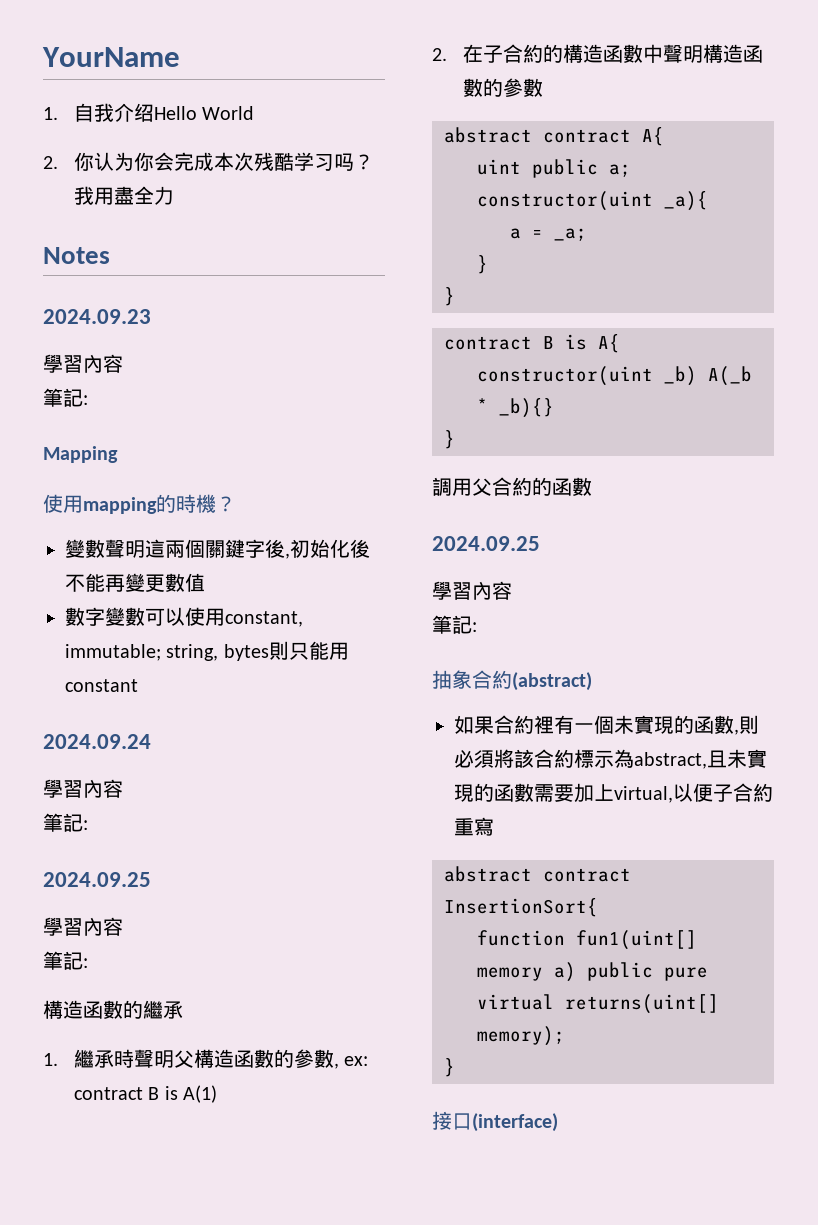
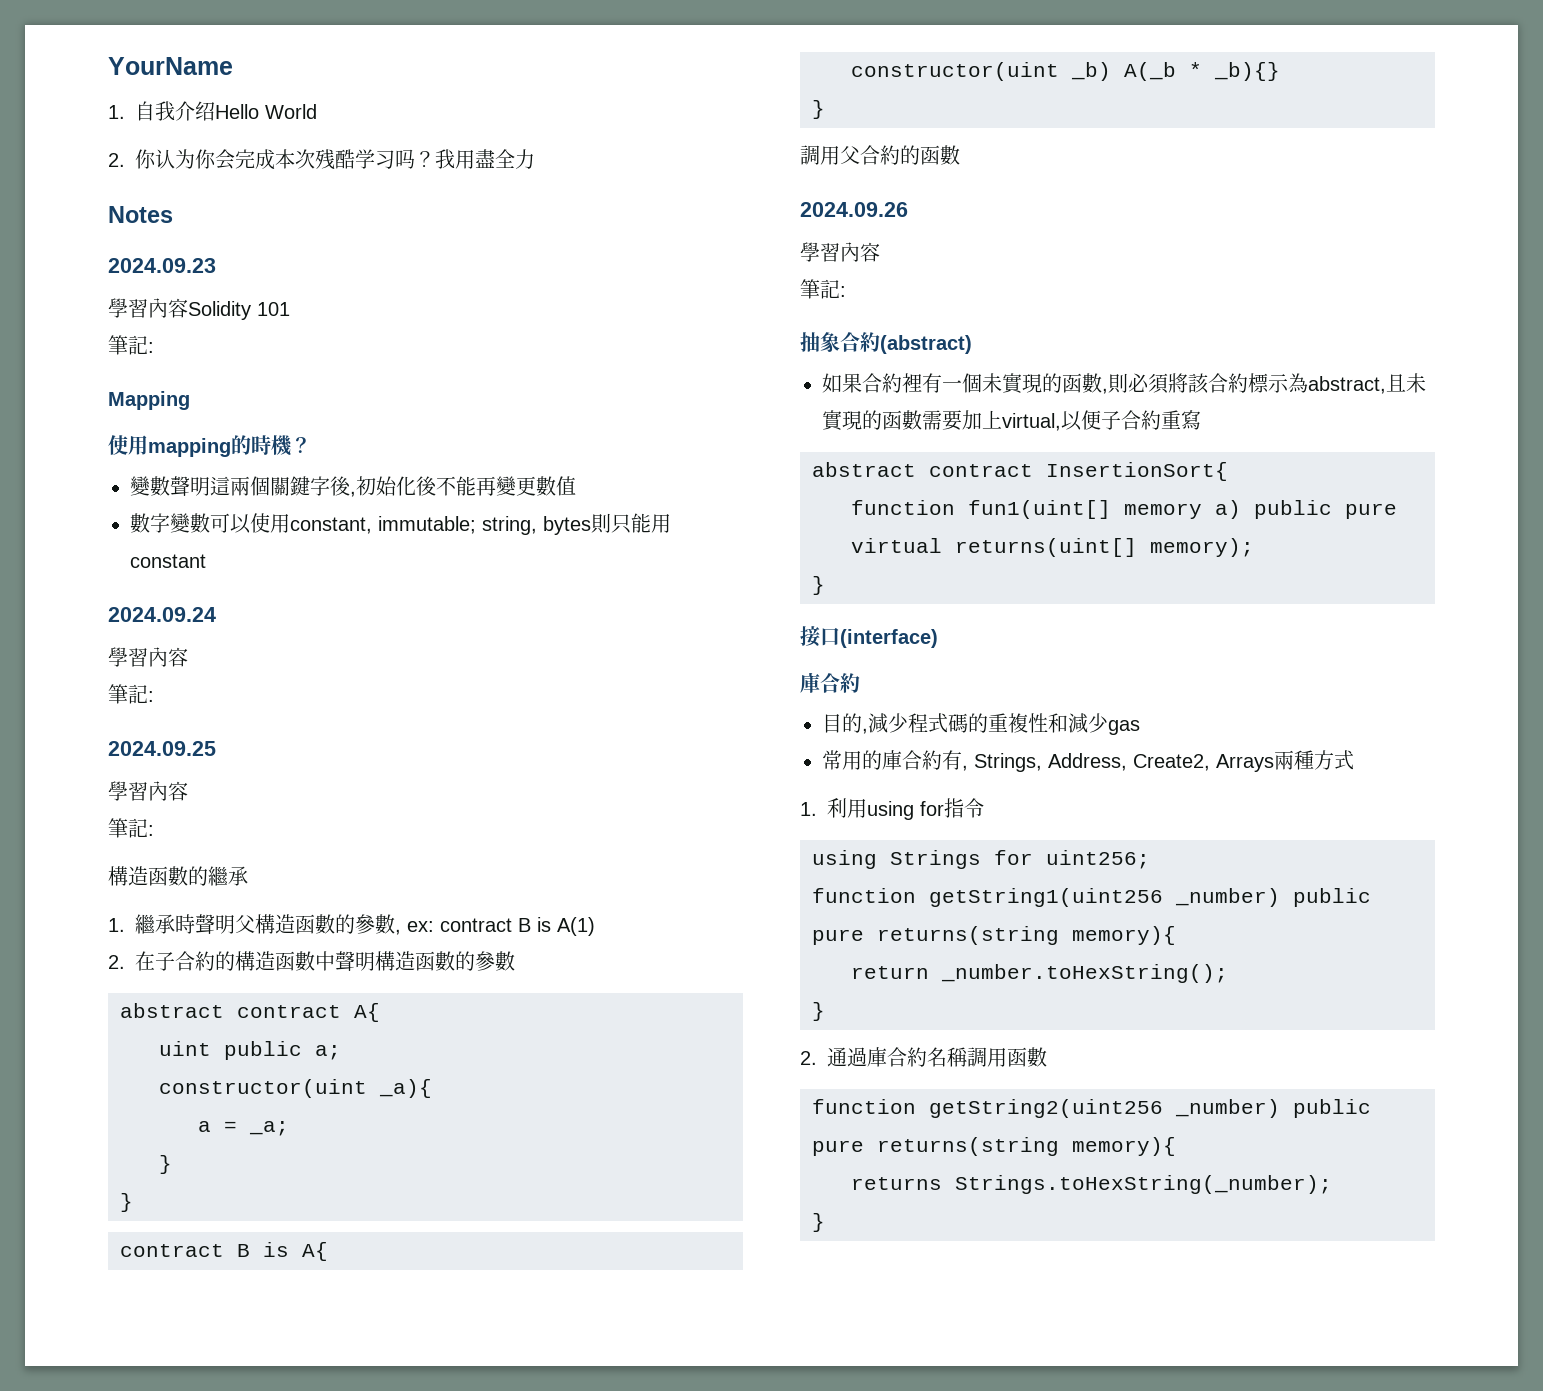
(123, 363) none -> [188,301,290,320] Solidity 101
[432,536,540,551] 2024.09.25 -> [800,202,908,217] 2024.09.26
(558, 1122) none -> [800,672,860,693] [822,713,1140,735] [822,750,1354,772] [800,798,984,820] [812,850,1150,869] [812,888,1371,907] [812,926,1176,945] [851,964,1228,983] [812,1002,825,1021] [800,1047,1047,1067] [812,1099,1371,1118] [812,1137,1176,1156] [851,1175,1332,1194] [812,1213,825,1232] // 庫合約 // 目的,減少程式碼的重複性和減少gas // 常用的庫合約有, Strings, Address, Create2, Arrays兩種方式 // 1.利用using for指令 // using Strings for uint256; // function getString1(uint256 _number) public pure returns(string memory){ // return _number.toHexString(); // } // 2.通過庫合約名稱調用函數 // function getString2(uint256 _number) public pure returns(string memory){ // returns Strings.toHexString(_number); // }

